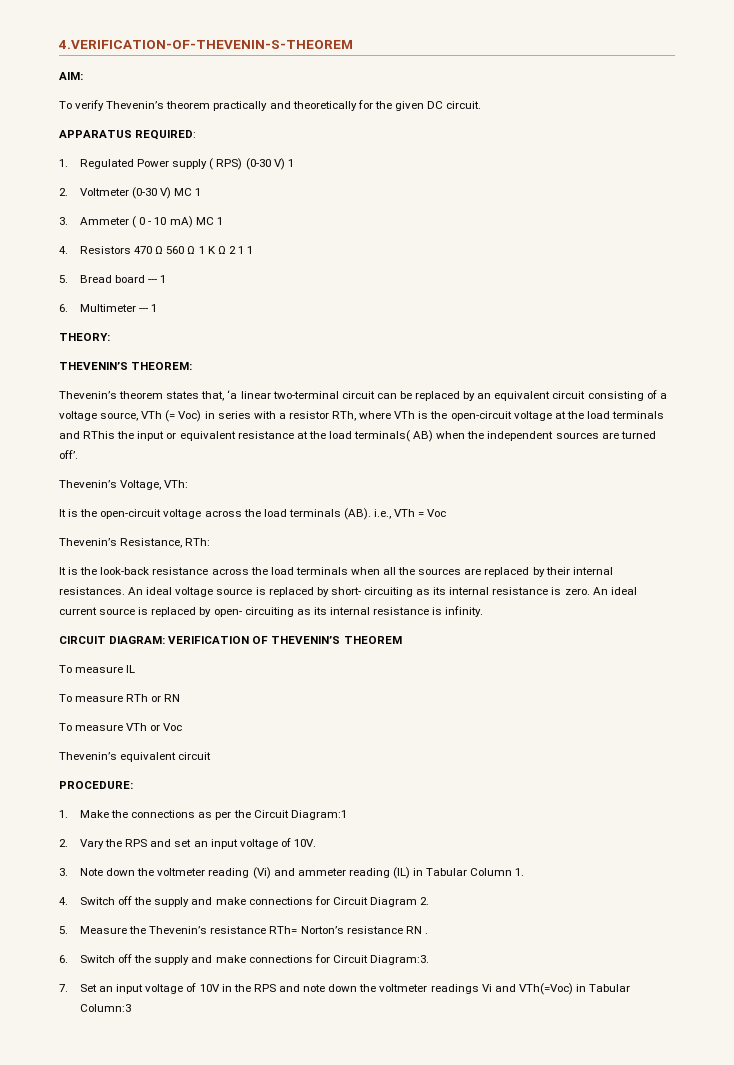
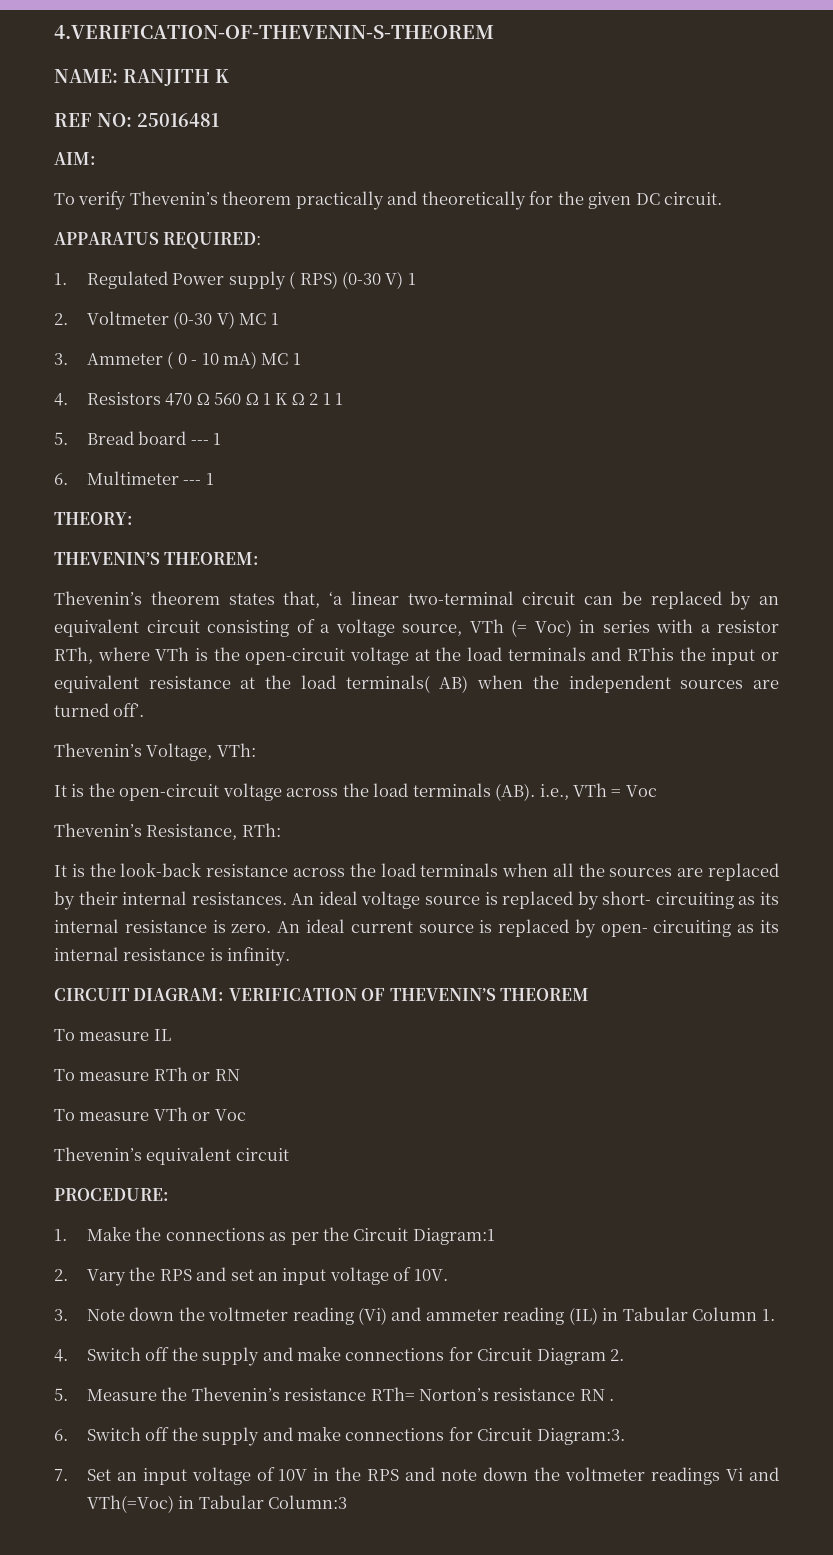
(353, 44) none -> [54,69,229,86] [54,113,219,127] // NAME: RANJITH K // REF NO: 25016481

